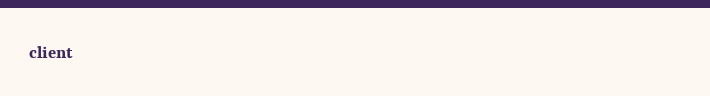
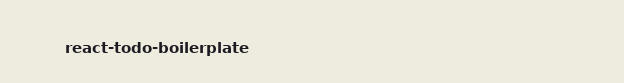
[29,46,73,58] client -> [65,42,249,56] react-todo-boilerplate

